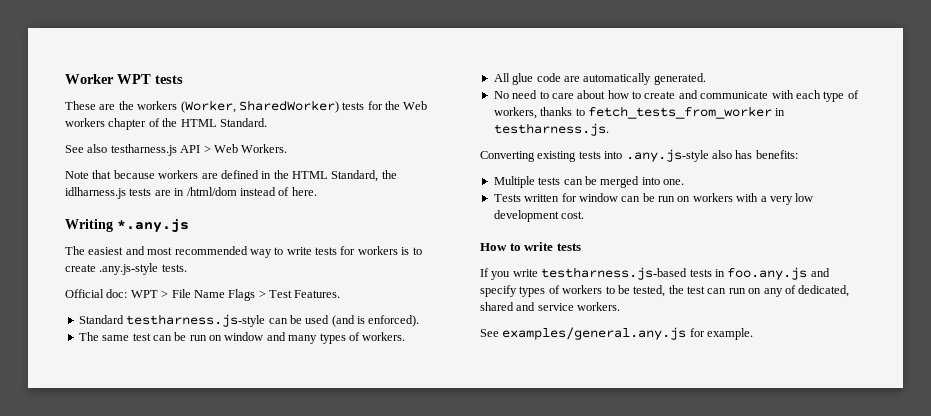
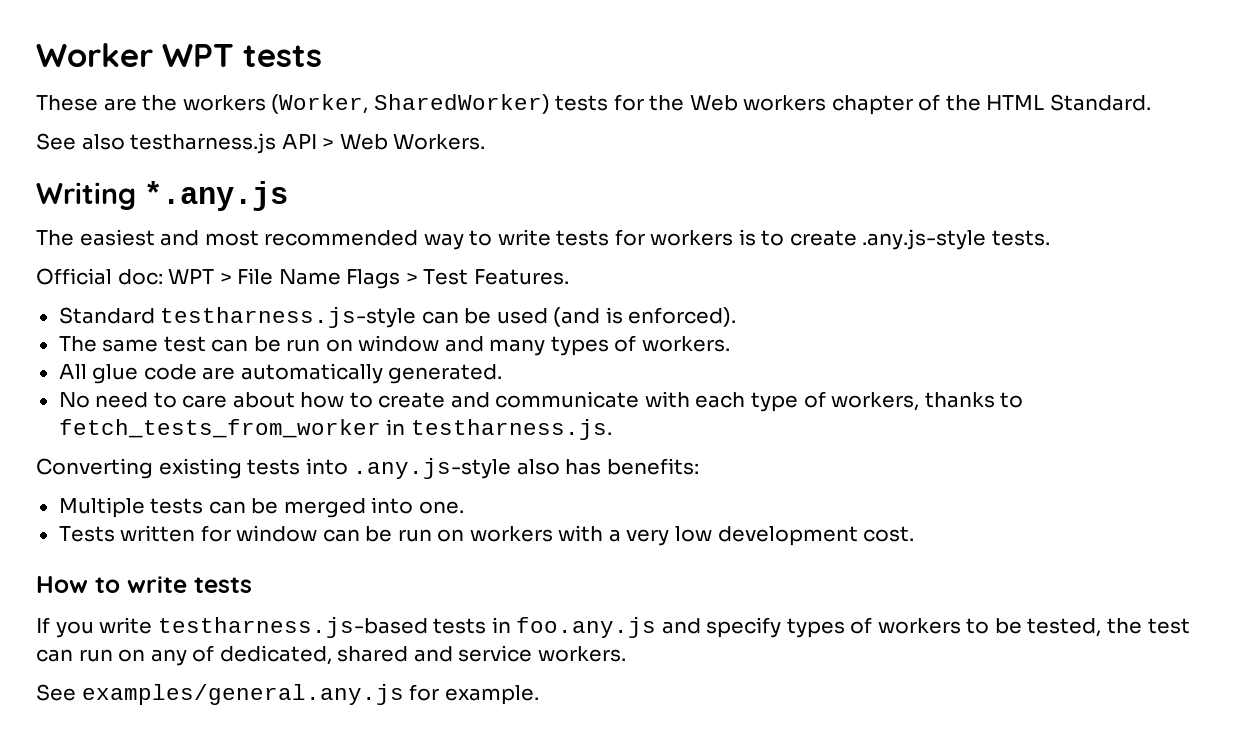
[65,170,397,182] [65,187,317,199] // Note that because workers are defined in the HTML Standard, the idlharness.js tests are in /html/dom instead of here. -> (486, 142) none

